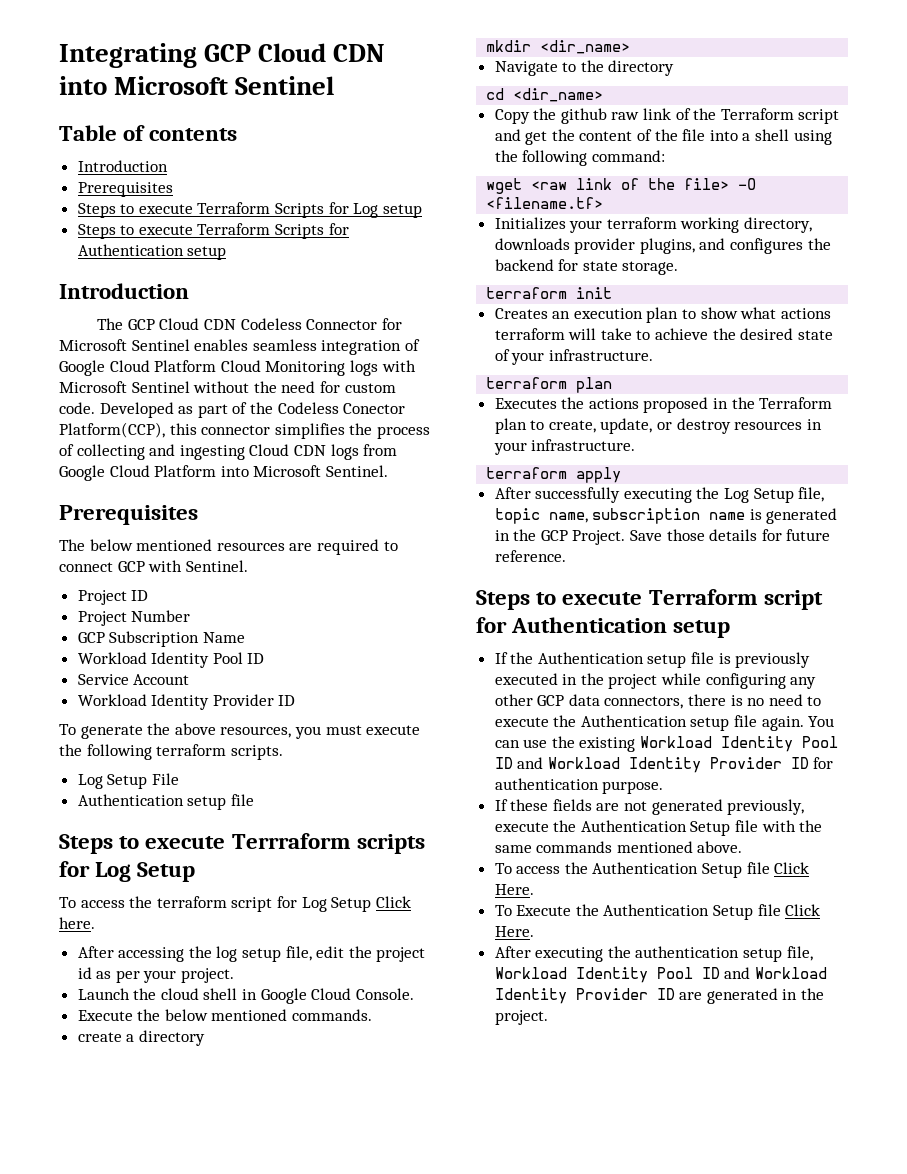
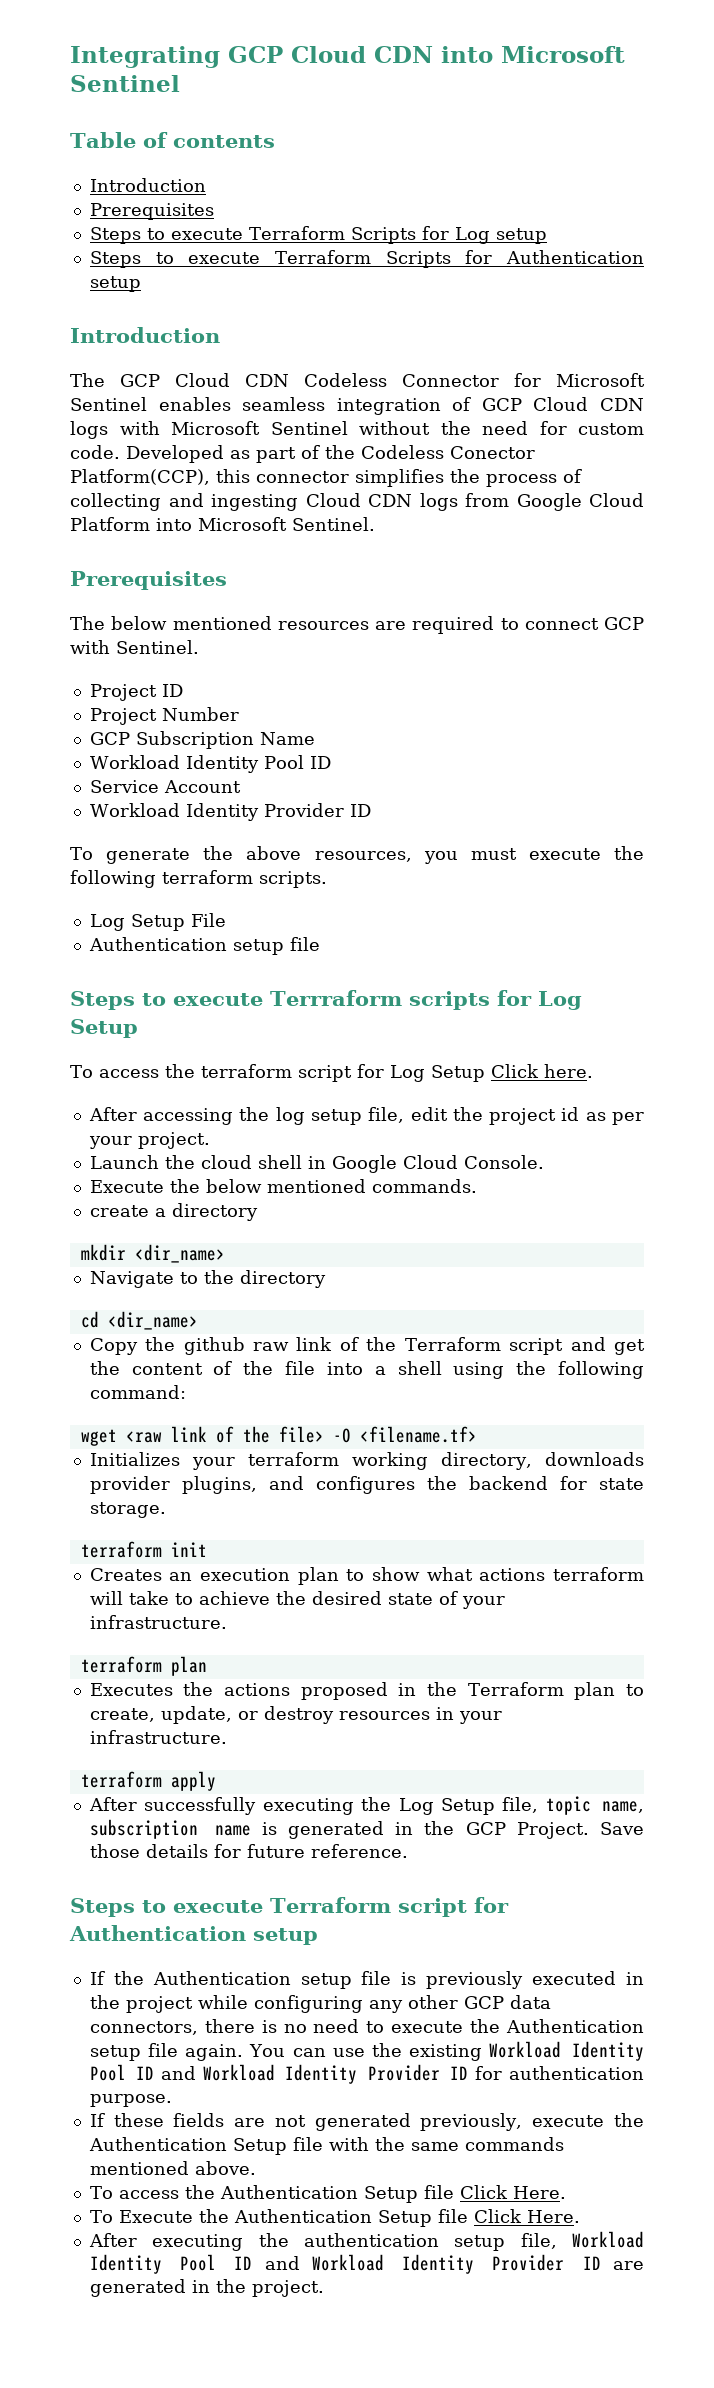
[59,360,346,376] Google Cloud Platform Cloud Monitoring -> [481,397,644,411] GCP Cloud CDN

